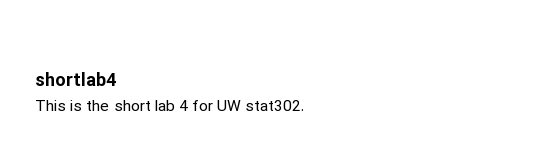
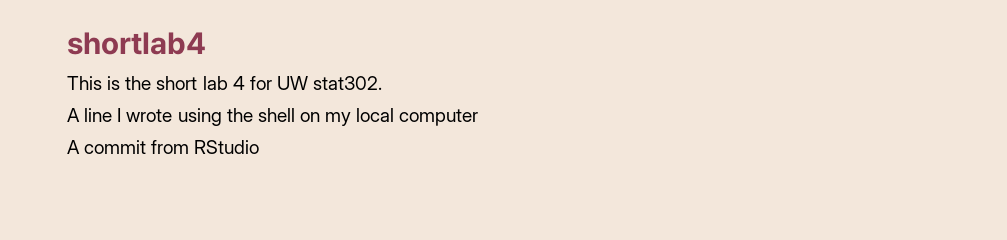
(305, 105) none -> [67,108,479,126] [67,140,260,154] // A line I wrote using the shell on my local computer // A commit from RStudio

